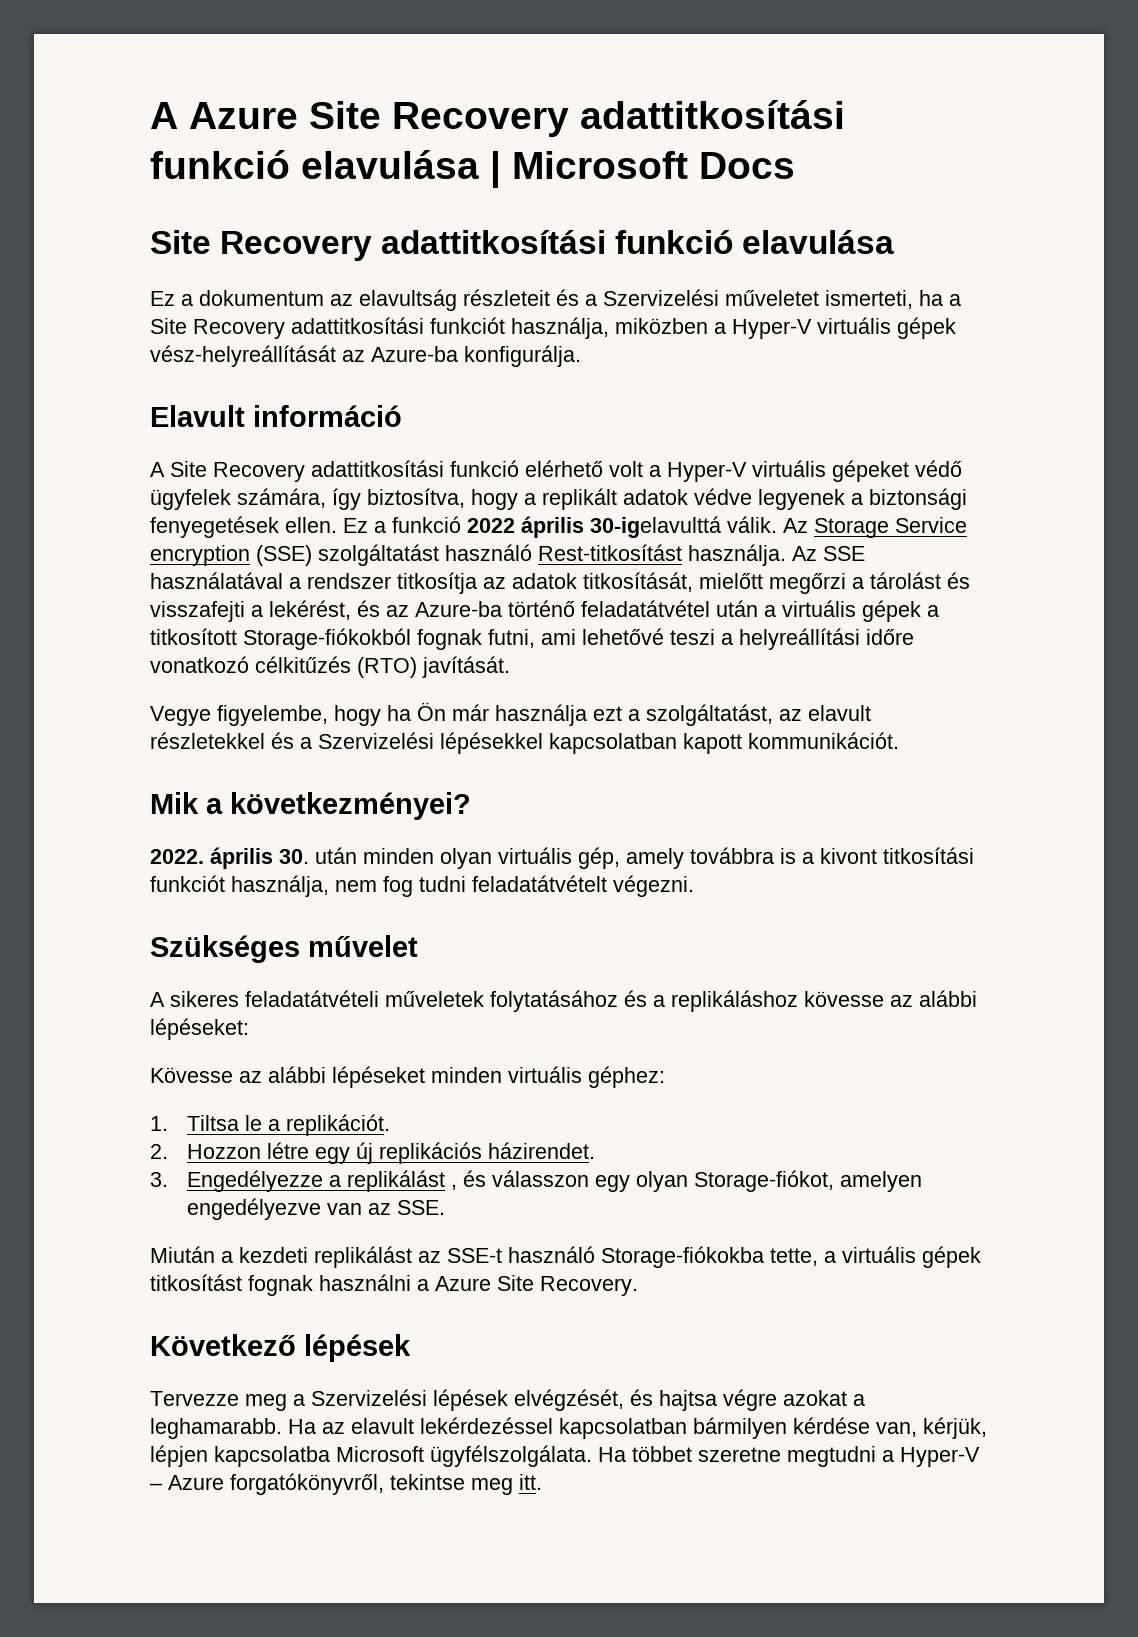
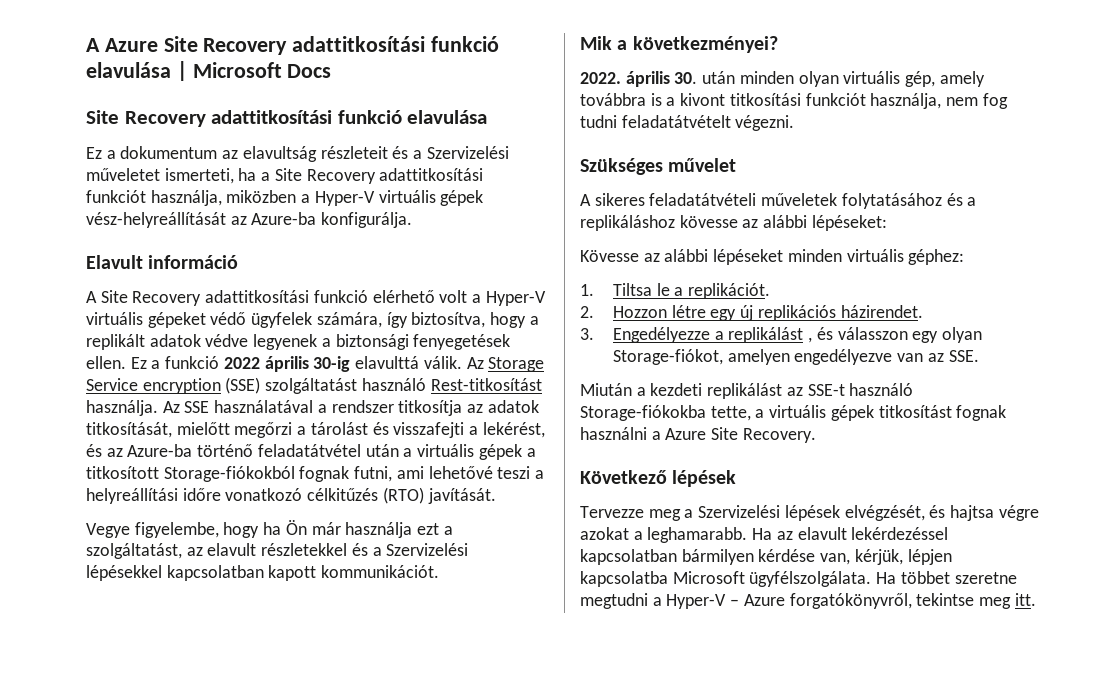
[590,516,721,538] 30-igelavulttá -> [313,356,420,372] 30-ig elavulttá

